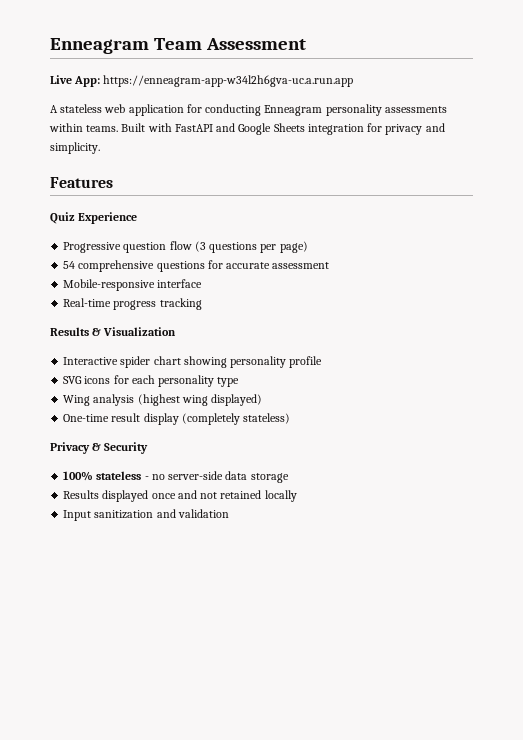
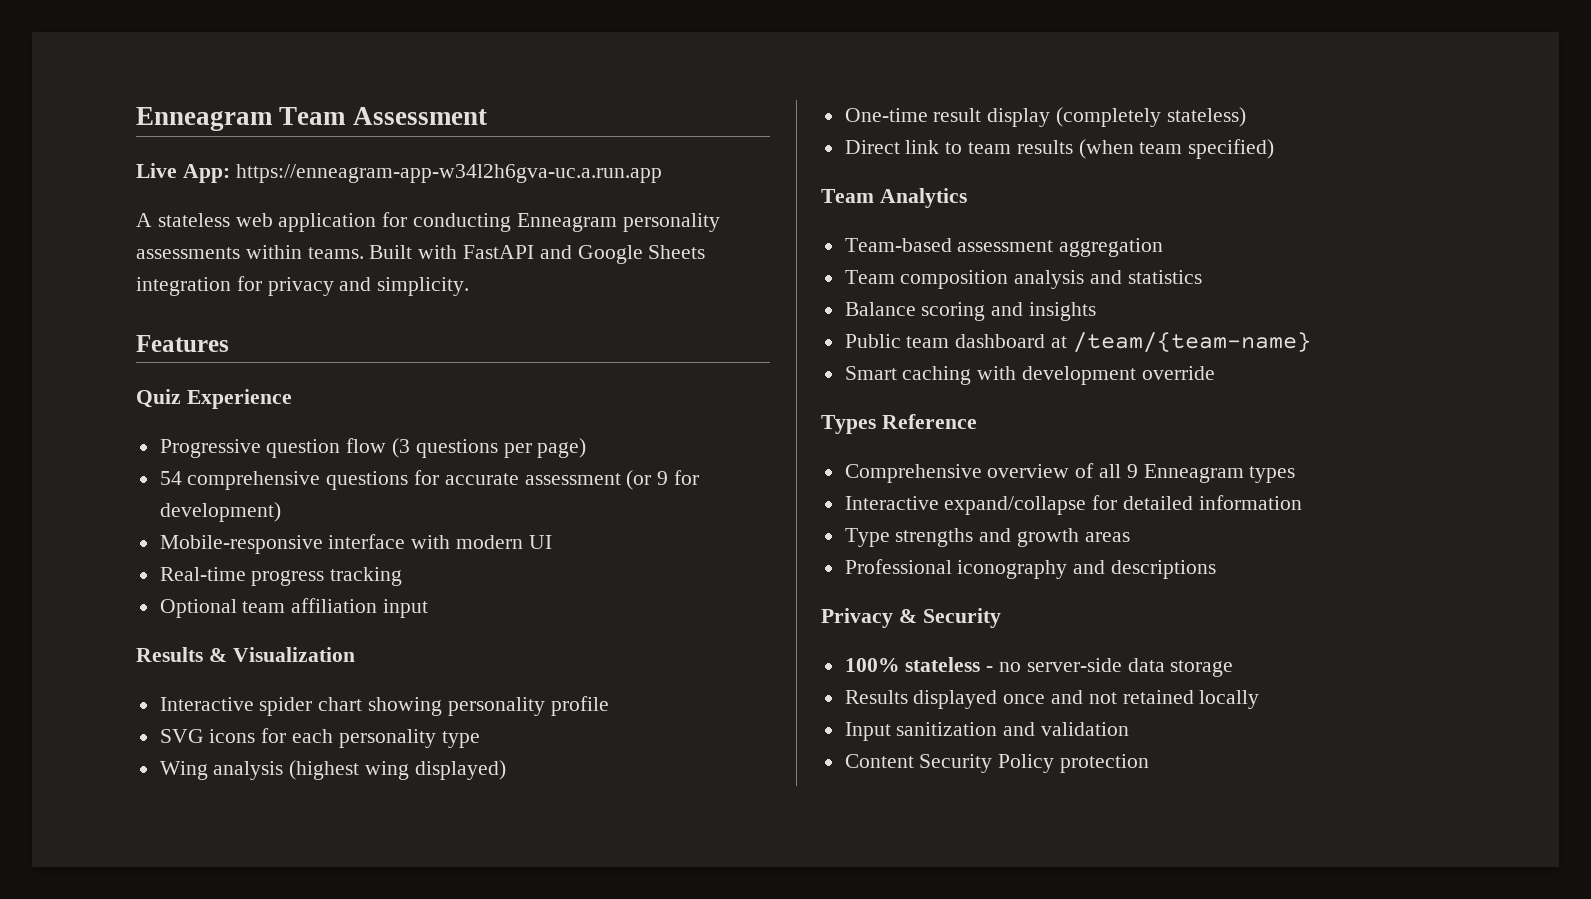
(330, 265) none -> [626,470,700,490] [159,502,281,522] (or 9 for development)
(203, 283) none -> [411,535,552,549] with modern UI
(202, 304) none -> [159,598,429,618] // Optional team affiliation input
(291, 418) none -> [844,139,1275,159] [821,188,967,208] [844,238,1164,257] [844,270,1202,289] [844,302,1097,321] [844,332,1311,353] [844,366,1215,385] [821,414,977,434] [844,463,1296,483] [844,495,1302,515] [844,528,1130,547] [844,559,1217,579] // Direct link to team results (when team specified) // Team Analytics // Team-based assessment aggregation // Team composition analysis and statistics // Balance scoring and insights // Public team dashboard at /team/{team-name} // Smart caching with development override // Types Reference // Comprehensive overview of all 9 Enneagram types // Interactive expand/collapse for detailed information // Type strengths and growth areas // Professional iconography and descriptions
(229, 513) none -> [844,754,1150,773] // Content Security Policy protection

